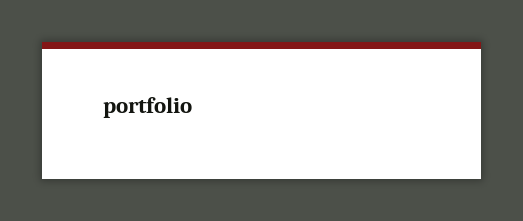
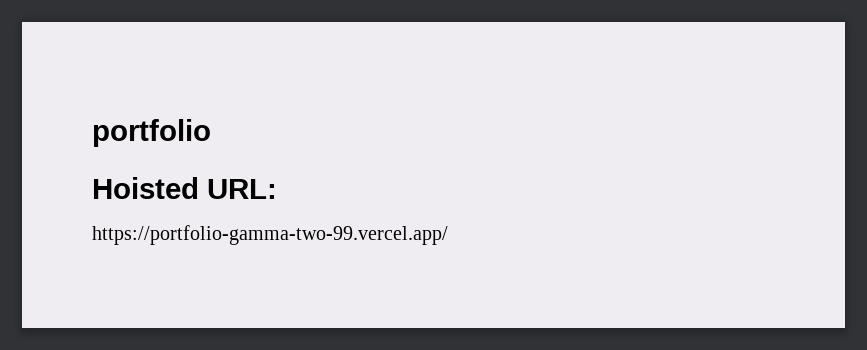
(192, 107) none -> [92,177,277,199] [92,225,448,245] // Hoisted URL: // https://portfolio-gamma-two-99.vercel.app/

